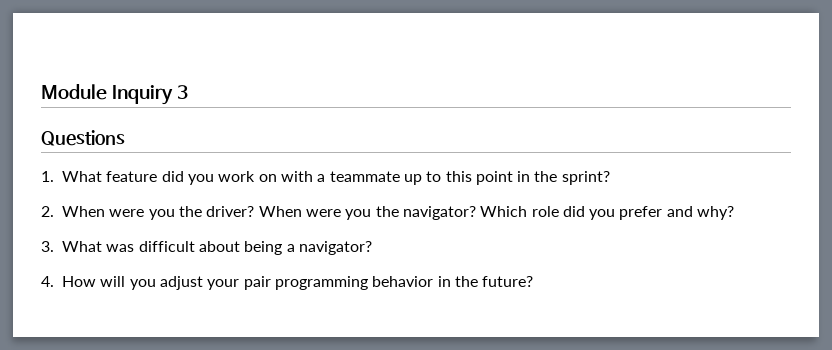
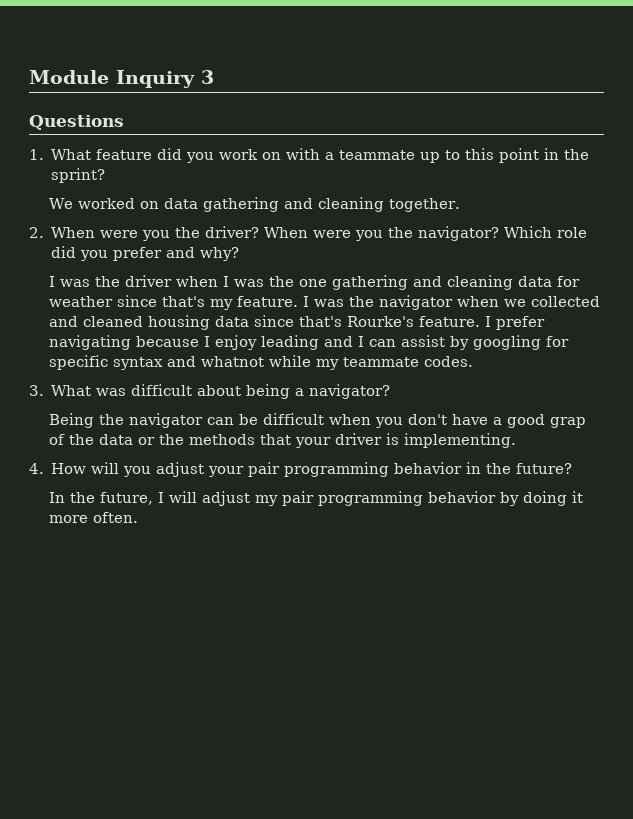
(610, 178) none -> [48,197,460,212] // We worked on data gathering and cleaning together.
(735, 213) none -> [48,275,580,290] [48,295,600,310] [48,315,545,330] [48,335,569,350] [48,355,473,370] // I was the driver when I was the one gathering and cleaning data for weather since that's my feature. I was the navigator when we collected and cleaned housing data since that's Rourke's feature. I prefer navigating because I enjoy leading and I can assist by googling for specific syntax and whatnot while my teammate codes.
(372, 248) none -> [48,413,586,428] [48,433,516,448] // Being the navigator can be difficult when you don't have a good grap of the data or the methods that your driver is implementing.
(534, 281) none -> [48,491,583,506] [48,512,138,523] // In the future, I will adjust my pair programming behavior by doing it more often.

